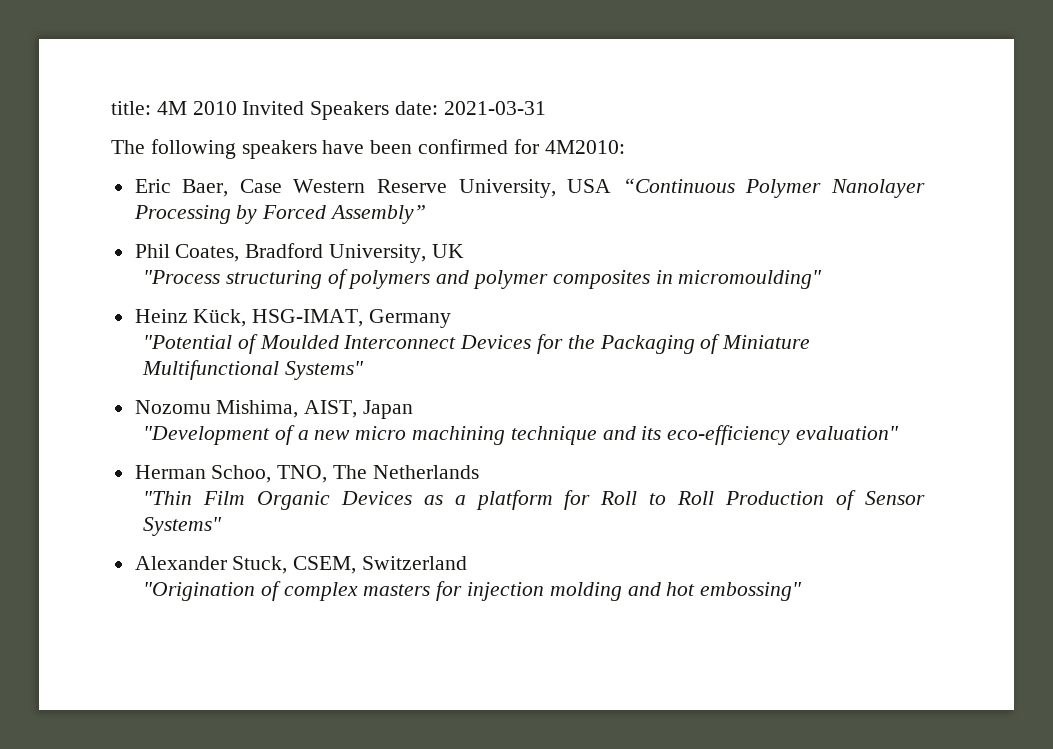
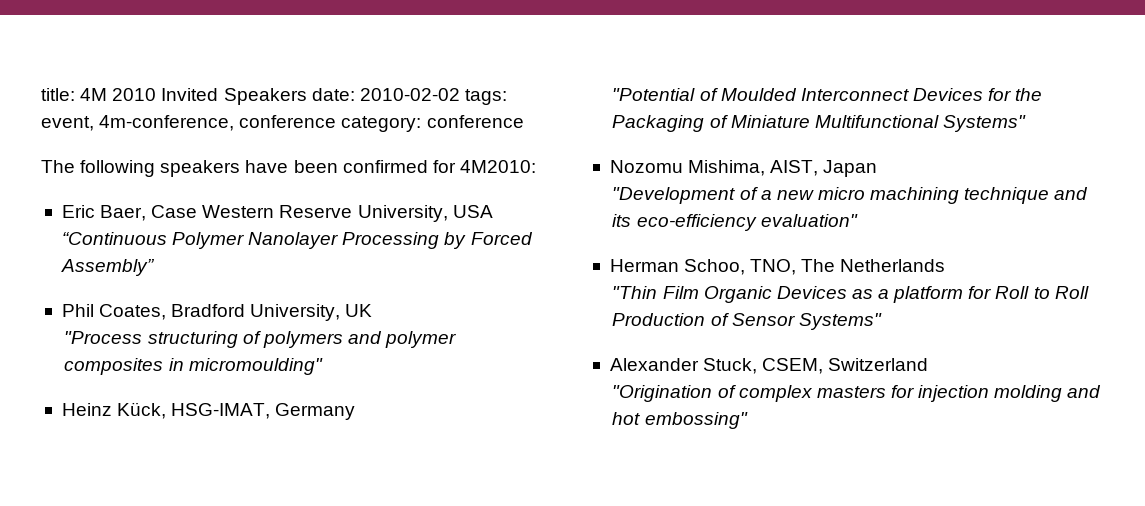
[443,101,546,115] 2021-03-31 -> [359,88,507,105] [41,115,524,132] 2010-02-02 tags: event, 4m-conference, conference category: conference

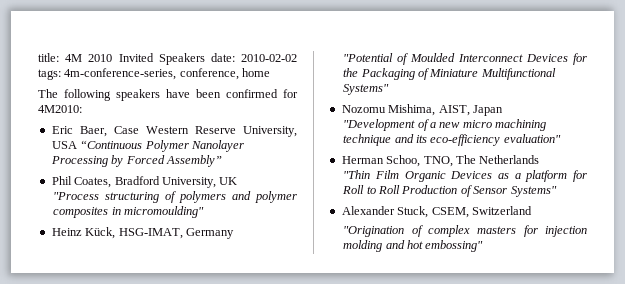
[41,115,524,132] event, 4m-conference, conference category: conference -> [64,68,271,80] 4m-conference-series, conference, home

